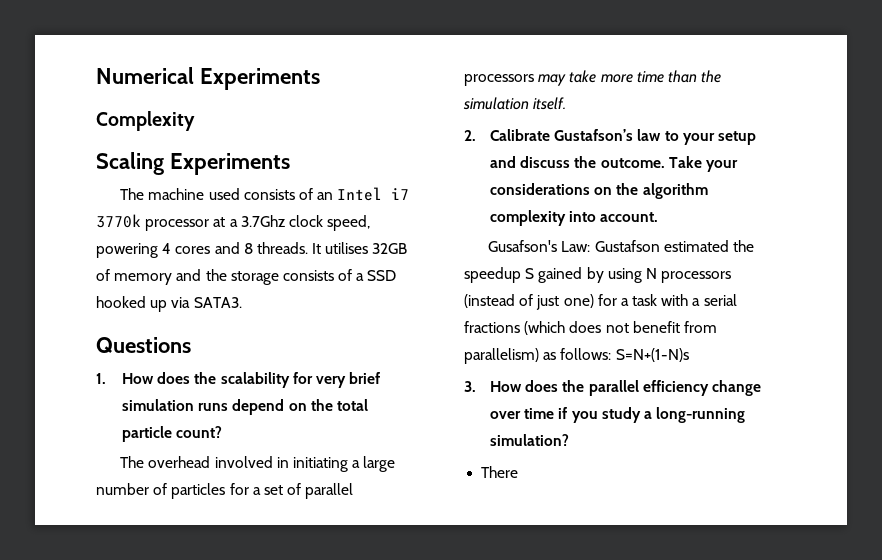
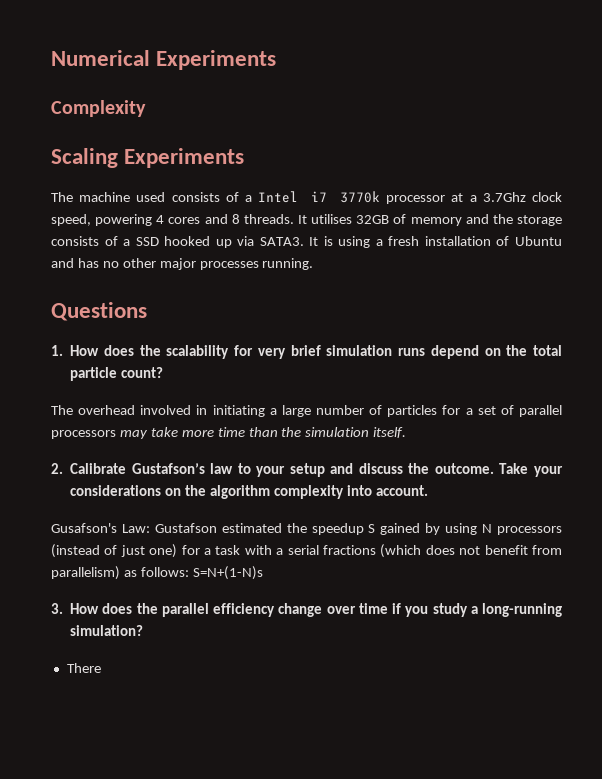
[317,192,334,200] an -> [245,195,253,202] a
(242, 302) none -> [309,236,562,248] [51,258,314,270] It is using a fresh installation of Ubuntu and has no other major processes running.

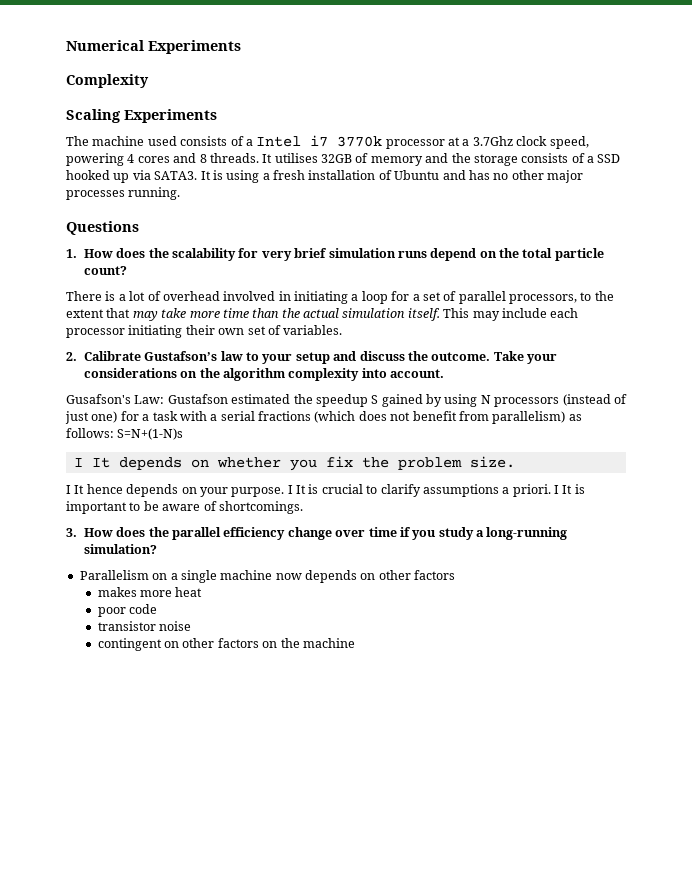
[51,405,73,415] The -> [66,291,161,301] There is a lot of
[281,405,438,417] large number of particles -> [361,291,388,304] loop
[51,430,116,439] processors -> [509,291,614,304] [66,308,131,318] processors, to the extent that
(302, 432) none -> [303,308,339,318] actual
(407, 432) none -> [443,308,579,321] [66,325,343,338] This may include each processor initiating their own set of variables.
(263, 573) none -> [73,456,515,471] [66,484,585,497] [66,501,303,514] // I It depends on whether you fix the problem size. // I It hence depends on your purpose. I It is crucial to clarify assumptions a priori. I It is important to be aware of shortcomings.
[66,663,101,673] There -> [79,570,456,583] [97,587,203,597] [97,604,158,617] [97,621,192,631] [97,638,355,651] Parallelism on a single machine now depends on other factors // makes more heat // poor code // transistor noise // contingent on other factors on the machine

